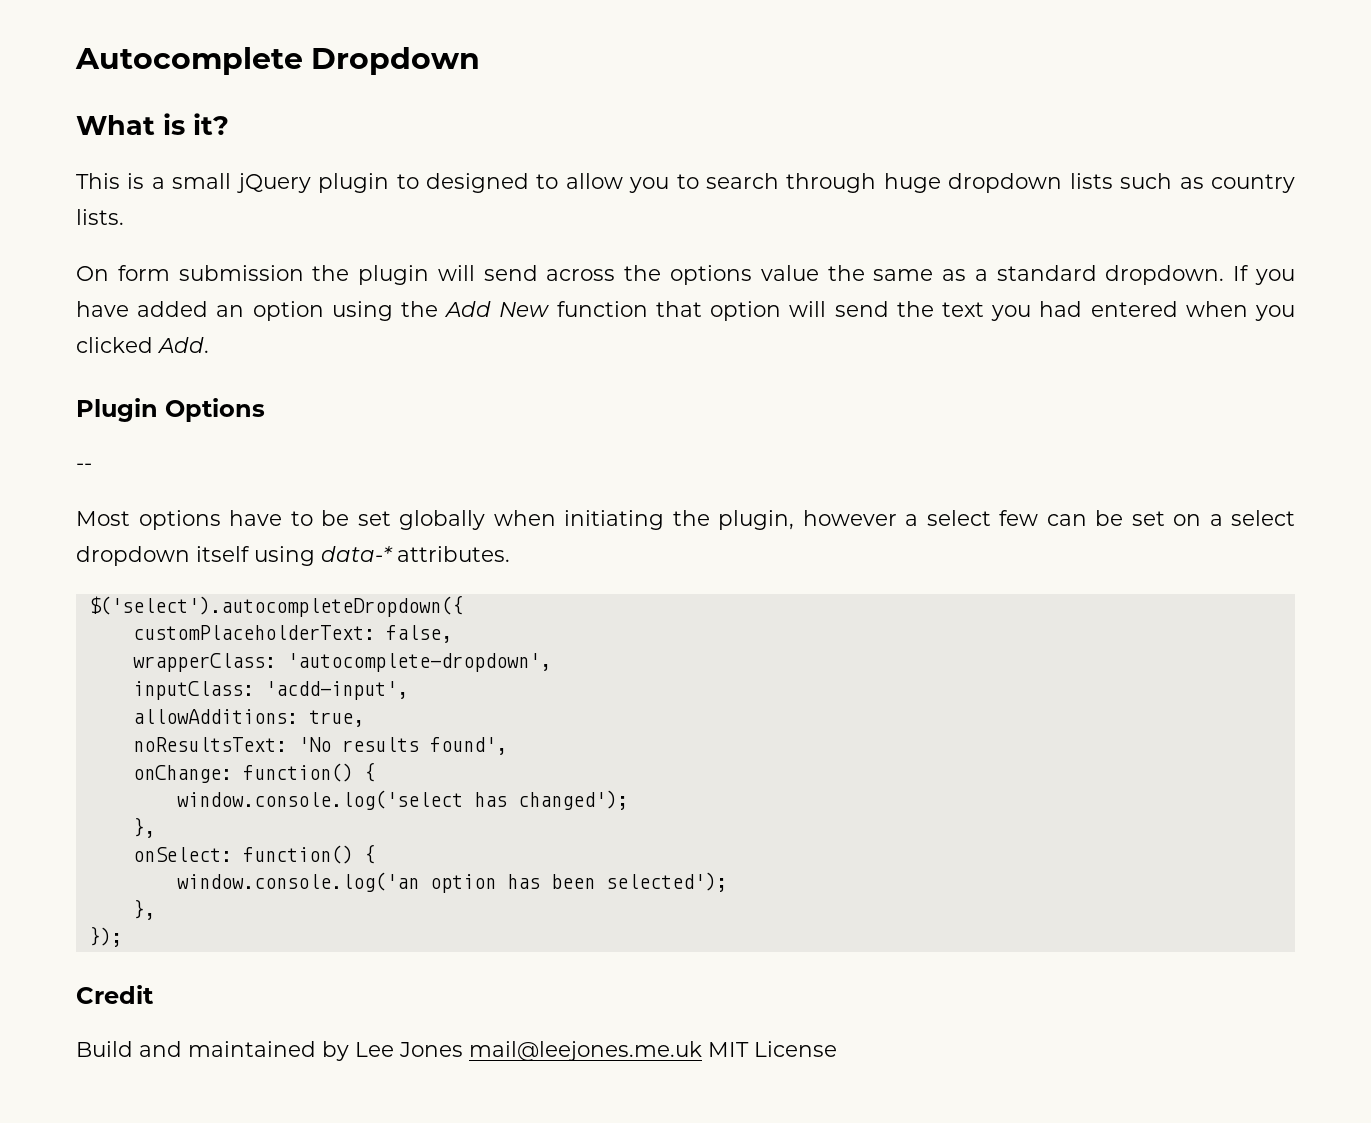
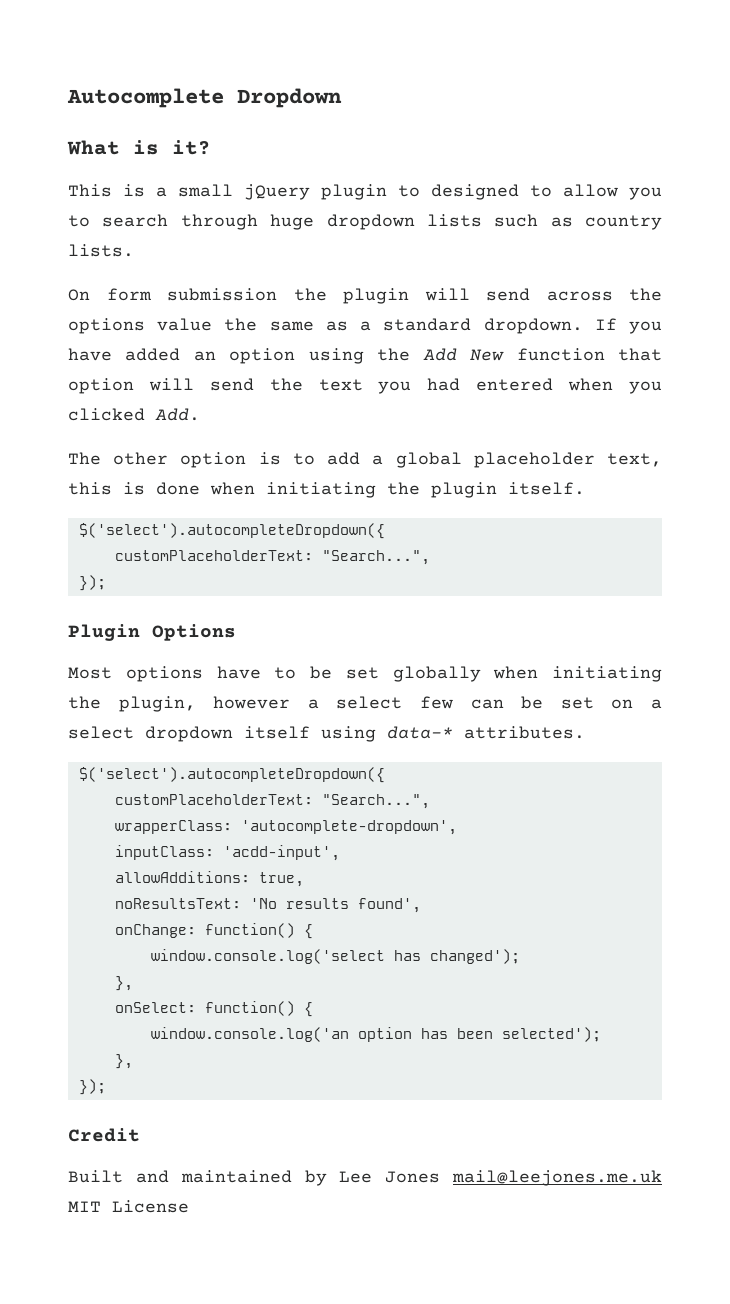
(209, 345) none -> [68,452,662,468] [68,482,585,498] [78,523,385,539] [114,550,430,565] [78,575,106,591] // The other option is to add a global placeholder text, this is done when initiating the plugin itself. // $('select').autocompleteDropdown({ // customPlaceholderText: "Search...", // });
[76,463,92,470] // -- -> (236, 632) none
[385,625,452,643] false, -> [321,794,430,809] "Search...",
[76,1041,133,1057] Build -> [68,1170,123,1183] Built

